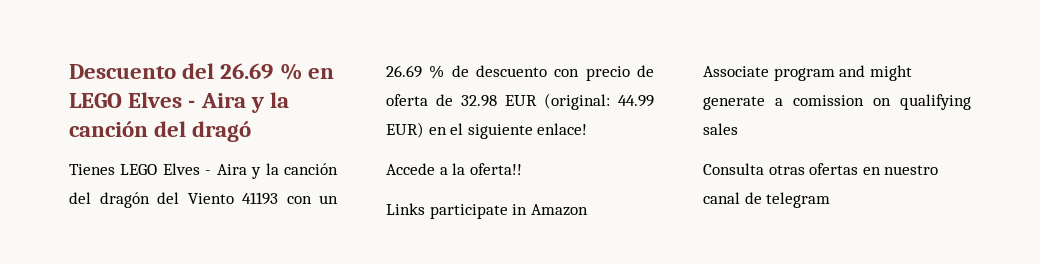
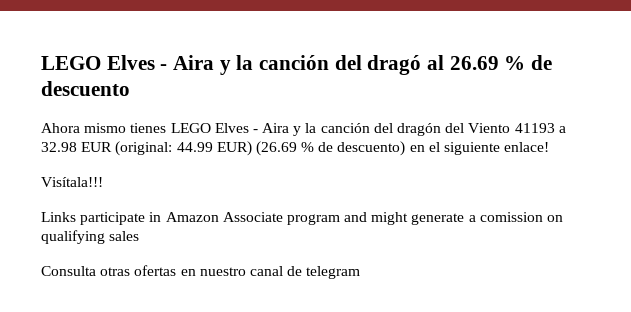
[69,63,334,80] Descuento del 26.69 % en -> (41, 63) none
[69,164,115,175] // Tienes -> [427,55,553,70] [41,81,130,96] [41,123,167,133] al 26.69 % de descuento // Ahora mismo tienes
[286,195,338,204] [386,65,654,81] [386,94,453,106] con un 26.69 % de descuento con precio de oferta de -> [558,126,566,133] a
(424, 130) none -> [255,141,406,156] (26.69 % de descuento)
[386,163,522,175] Accede a la oferta!! -> [41,177,103,187] Visítala!!!

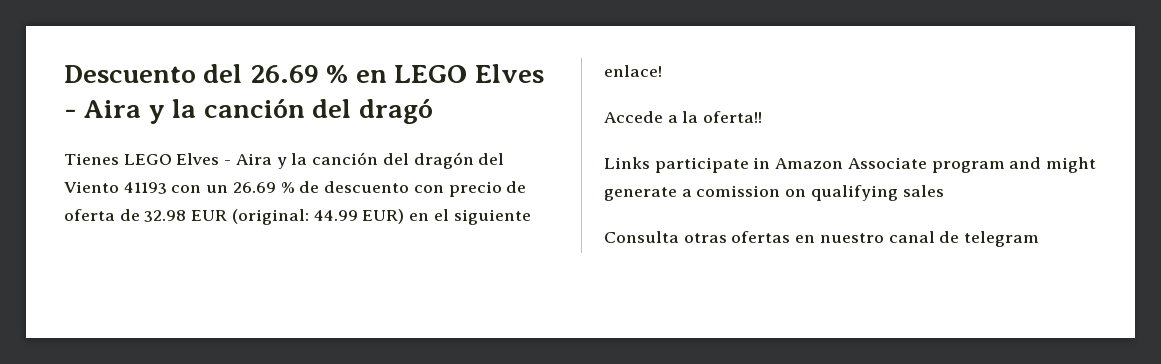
(41, 63) none -> [64,64,387,83] Descuento del 26.69 % en
[427,55,553,70] [41,81,130,96] [41,123,167,133] al 26.69 % de descuento // Ahora mismo tienes -> [64,153,119,165] // Tienes
[558,126,566,133] a -> [171,181,527,197] [64,209,140,221] con un 26.69 % de descuento con precio de oferta de
[255,141,406,156] (26.69 % de descuento) -> (405, 216) none
[41,177,103,187] Visítala!!! -> [604,111,763,123] Accede a la oferta!!

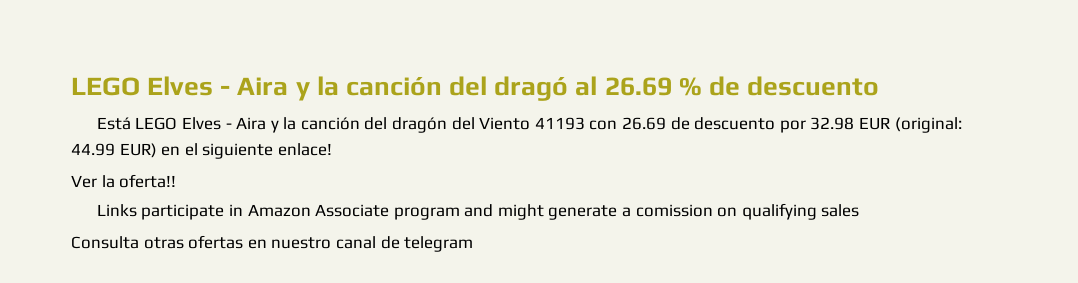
[64,64,387,83] Descuento del 26.69 % en -> (71, 86) none
[64,153,119,165] // Tienes -> [575,76,880,96] [96,117,131,130] al 26.69 % de descuento // Está
[206,181,527,197] [64,209,140,221] un 26.69 % de descuento con precio de oferta de -> [622,117,806,133] 26.69 de descuento por
[604,111,678,123] Accede a -> [71,175,97,188] Ver

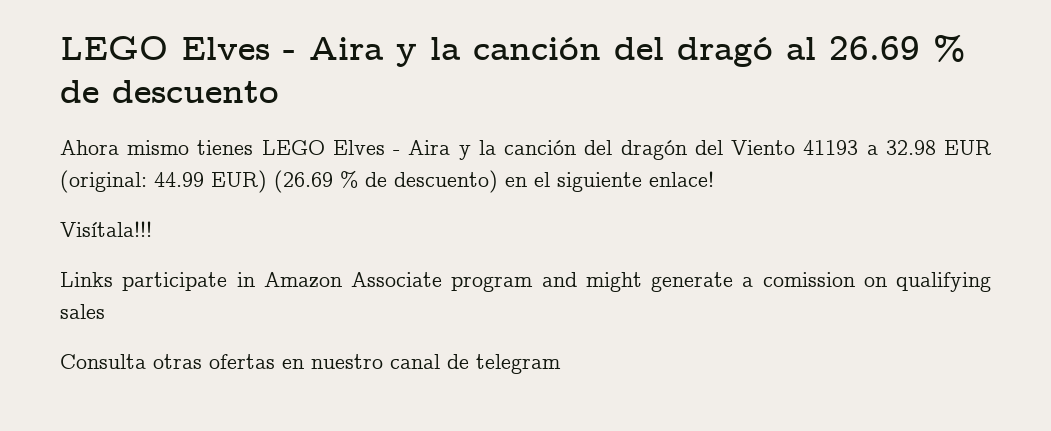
[96,117,131,130] Está -> [60,140,254,155] Ahora mismo tienes
[589,117,806,133] con 26.69 de descuento por -> [866,145,878,155] a
(157, 150) none -> [274,170,498,193] (26.69 % de descuento)
[71,174,177,188] Ver la oferta!! -> [60,221,152,237] Visítala!!!

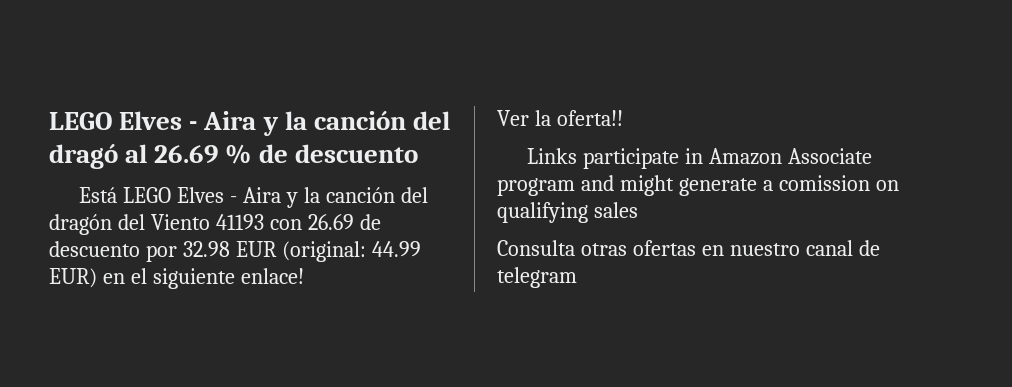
[60,140,254,155] Ahora mismo tienes -> [79,187,118,203] Está
[866,145,878,155] a -> [269,214,381,230] [49,241,177,262] con 26.69 de descuento por
[274,170,498,193] (26.69 % de descuento) -> (97, 278) none
[60,221,152,237] Visítala!!! -> [497,110,623,126] Ver la oferta!!

